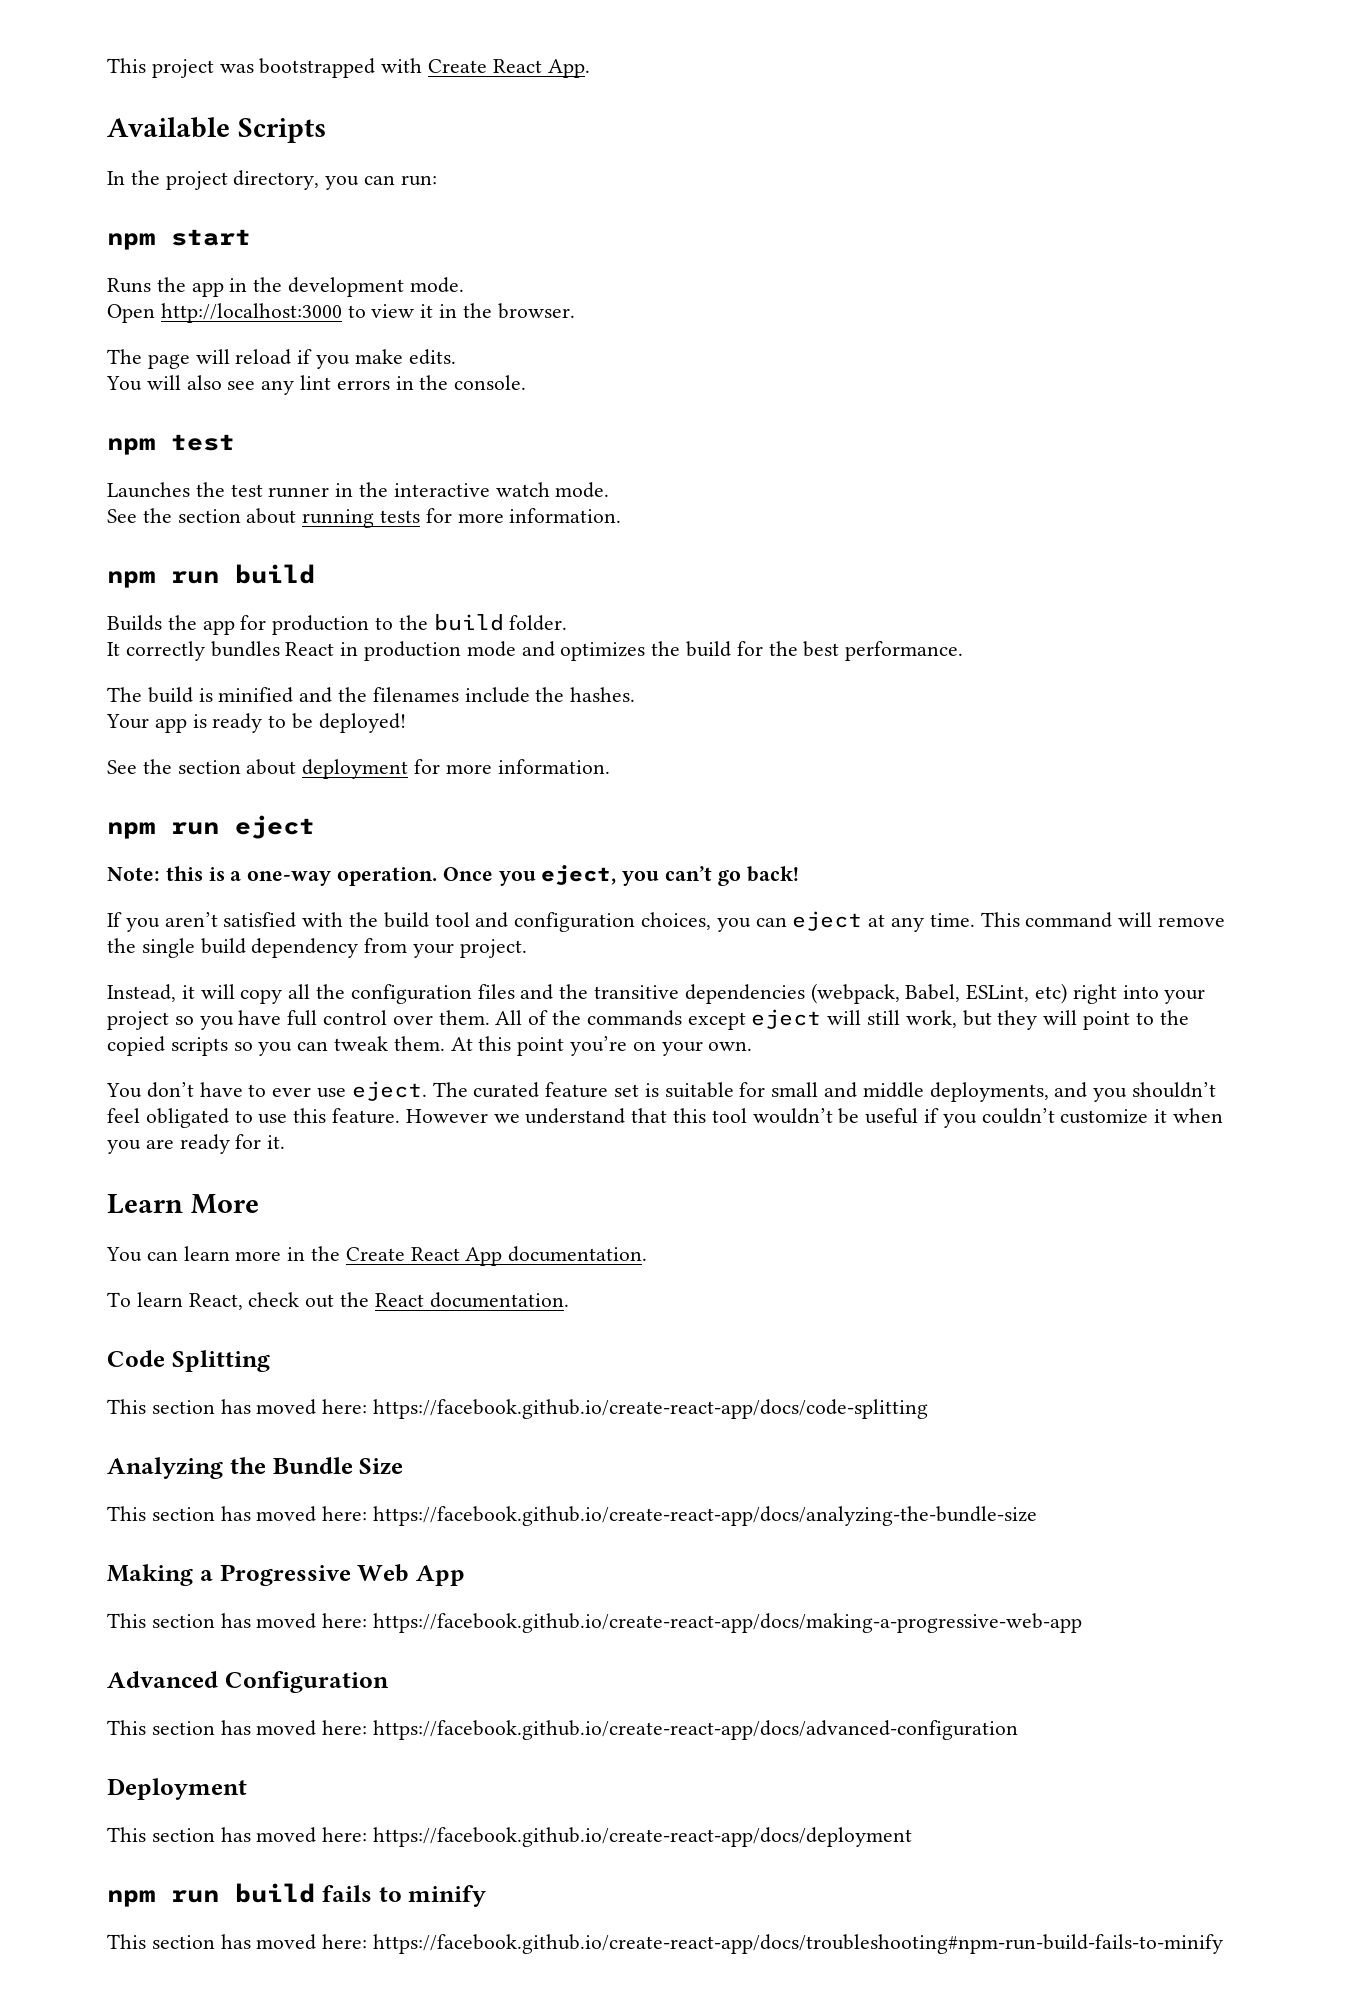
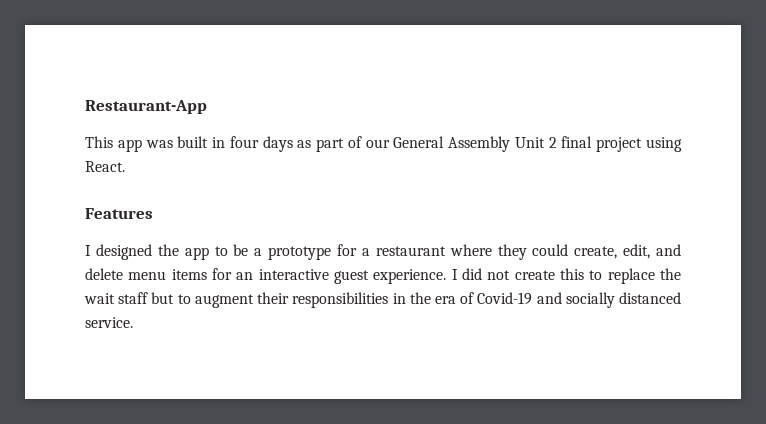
[107,58,590,78] [107,117,326,143] [107,170,437,190] [107,229,251,250] [107,277,464,297] [107,303,575,323] [107,349,456,369] [106,375,527,395] [107,434,235,455] [107,482,610,498] [107,508,622,528] [107,564,315,588] [107,614,568,635] [107,641,964,661] [107,687,636,703] [106,713,406,733] [107,759,610,779] [107,815,315,839] [107,865,799,886] [107,911,1226,932] [107,938,527,958] [107,983,1206,1004] [107,1009,1189,1030] [107,1036,753,1056] [106,1081,1217,1102] [107,1108,1224,1128] [107,1134,286,1154] [107,1194,259,1214] [106,1246,648,1266] [107,1292,569,1310] [107,1350,270,1372] [107,1399,929,1419] [107,1457,404,1479] [107,1506,1038,1526] [107,1564,465,1586] [107,1613,1083,1633] [107,1671,389,1693] [107,1720,1019,1740] [107,1778,247,1800] [107,1827,913,1847] [107,1883,487,1907] [107,1934,1224,1954] This project was bootstrapped with Create React App. // Available Scripts // In the project directory, you can run: // npm start // Runs the app in the development mode. // Open http://localhost:3000 to view it in the browser. // The page will reload if you make edits. // You will also see any lint errors in the console. // npm test // Launches the test runner in the interactive watch mode. // See the section about running tests for more information. // npm run build // Builds the app for production to the build folder. // It correctly bundles React in production mode and optimizes the build for the best performance. // The build is minified and the filenames include the hashes. // Your app is ready to be deployed! // See the section about deployment for more information. // npm run eject // Note: this is a one-way operation. Once you eject, you can’t go back! // If you aren’t satisfied with the build tool and configuration choices, you can eject at any time. This command will remove the single build dependency from your project. // Instead, it will copy all the configuration files and the transitive dependencies (webpack, Babel, ESLint, etc) right into your project so you have full control over them. All of the commands except eject will still work, but they will point to the copied scripts so you can tweak them. At this point you’re on your own. // You don’t have to ever use eject. The curated feature set is suitable for small and middle deployments, and you shouldn’t feel obligated to use this feature. However we understand that this tool wouldn’t be useful if you couldn’t customize it when you are ready for it. // Learn More // You can learn more in the Create React App documentation. // To learn React, check out the React documentation. // Code Splitting // This section has moved here: https://facebook.github.io/create-react-app/docs/code-splitting // Analyzing the Bundle Size // This section has moved here: https://facebook.github.io/create-react-app/docs/analyzing-the-bundle-size // Making a Progressive Web App // This section has moved here: https://facebook.github.io/create-react-app/docs/making-a-progressive-web-app // Advanced Configuration // This section has moved here: https://facebook.github.io/create-react-app/docs/advanced-configuration // Deployment // This section has moved here: https://facebook.github.io/create-react-app/docs/deployment // npm run build fails to minify // This section has moved here: https://facebook.github.io/create-react-app/docs/troubleshooting#npm-run-build-fails-to-minify -> [85,100,207,114] [85,136,682,152] [85,161,125,172] [85,208,153,219] [85,244,681,260] [85,268,681,284] [84,292,681,308] [85,317,133,328] Restaurant-App // This app was built in four days as part of our General Assembly Unit 2 final project using React. // Features // I designed the app to be a prototype for a restaurant where they could create, edit, and delete menu items for an interactive guest experience. I did not create this to replace the wait staff but to augment their responsibilities in the era of Covid-19 and socially distanced service.

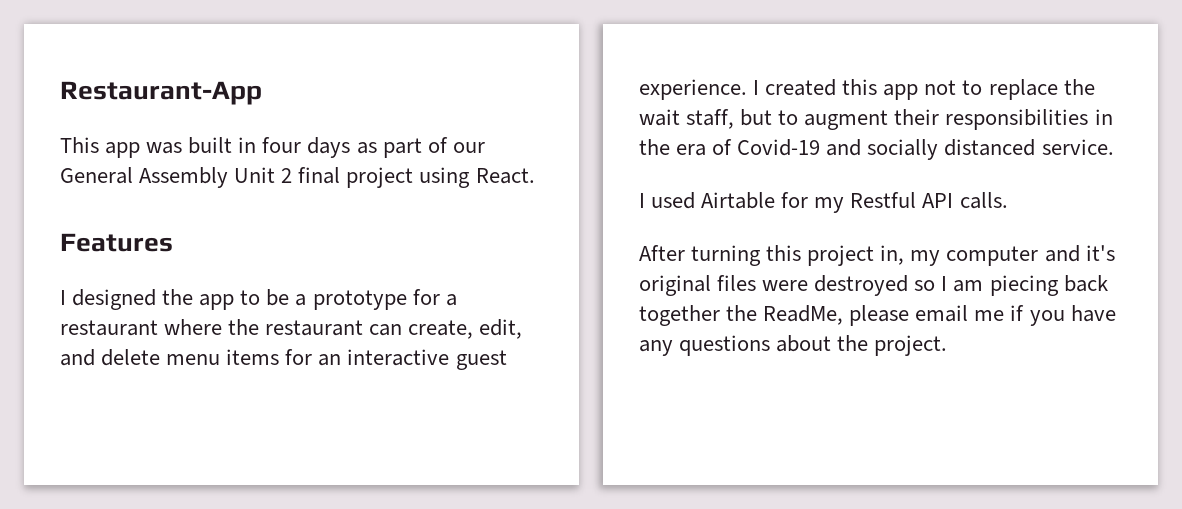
[497,244,569,260] they could -> [228,319,403,336] the restaurant can
[462,268,584,280] did not create this -> [765,79,957,100] created this app not
[118,292,149,304] staff -> [686,109,735,129] staff,
(133, 322) none -> [639,192,1008,213] [639,245,1115,266] [639,275,1108,296] [639,305,1116,326] [639,335,948,356] // I used Airtable for my Restful API calls. // After turning this project in, my computer and it's original files were destroyed so I am piecing back together the ReadMe, please email me if you have any questions about the project.

